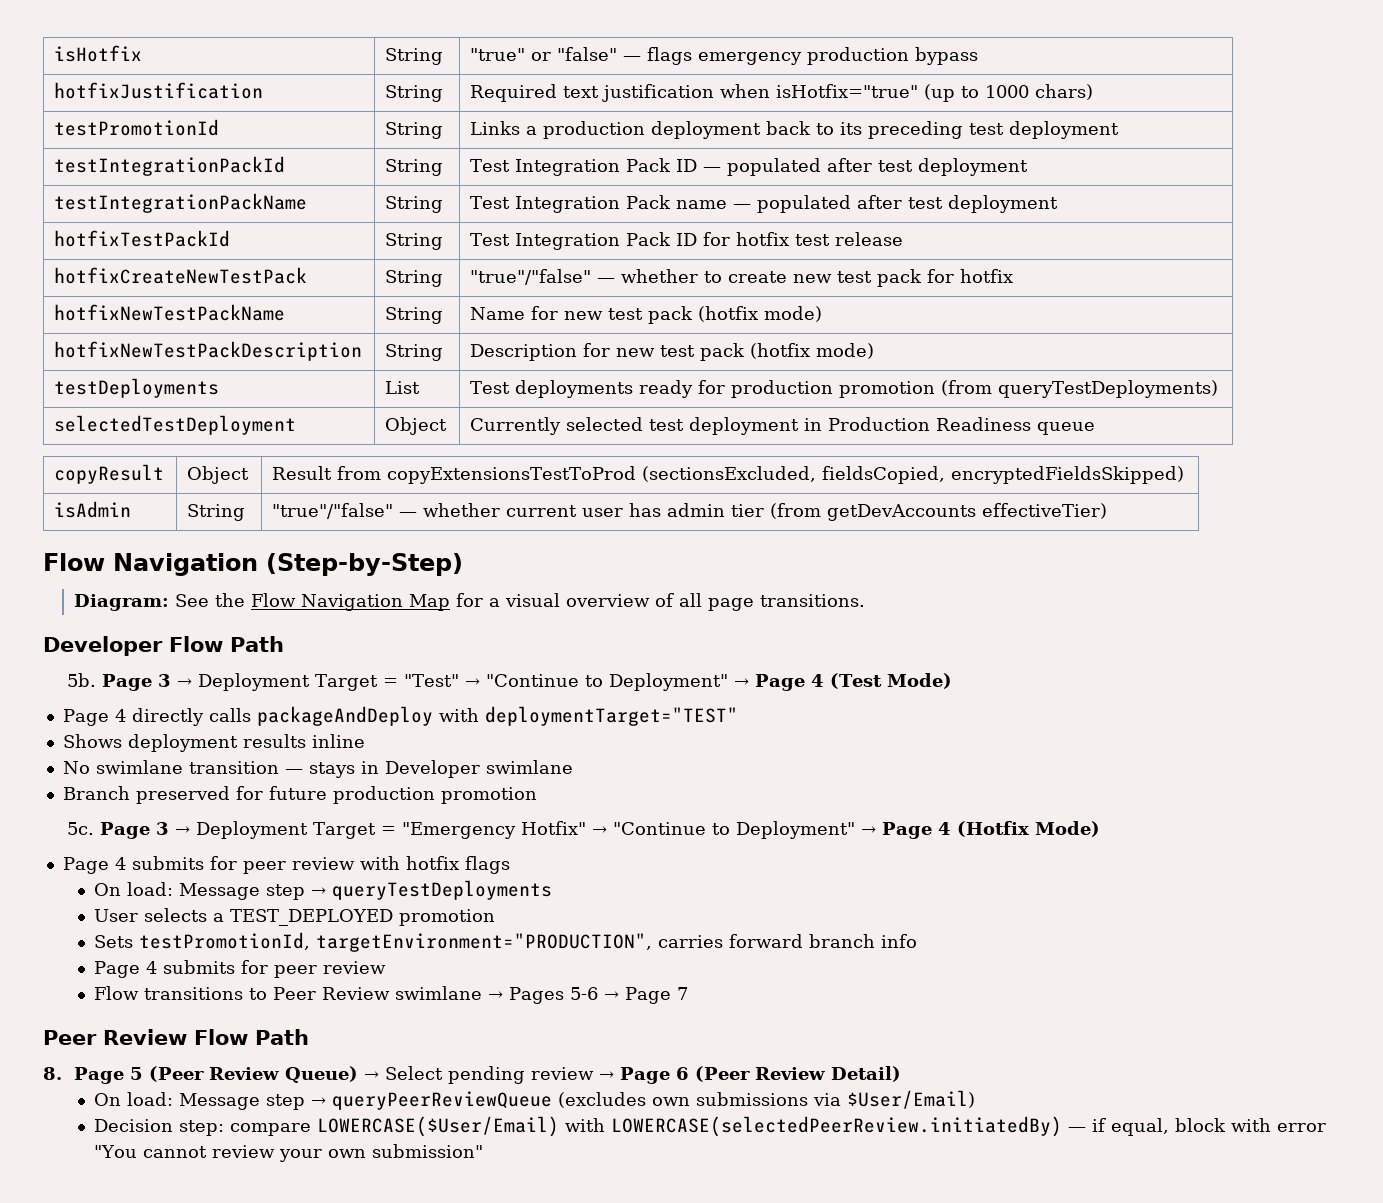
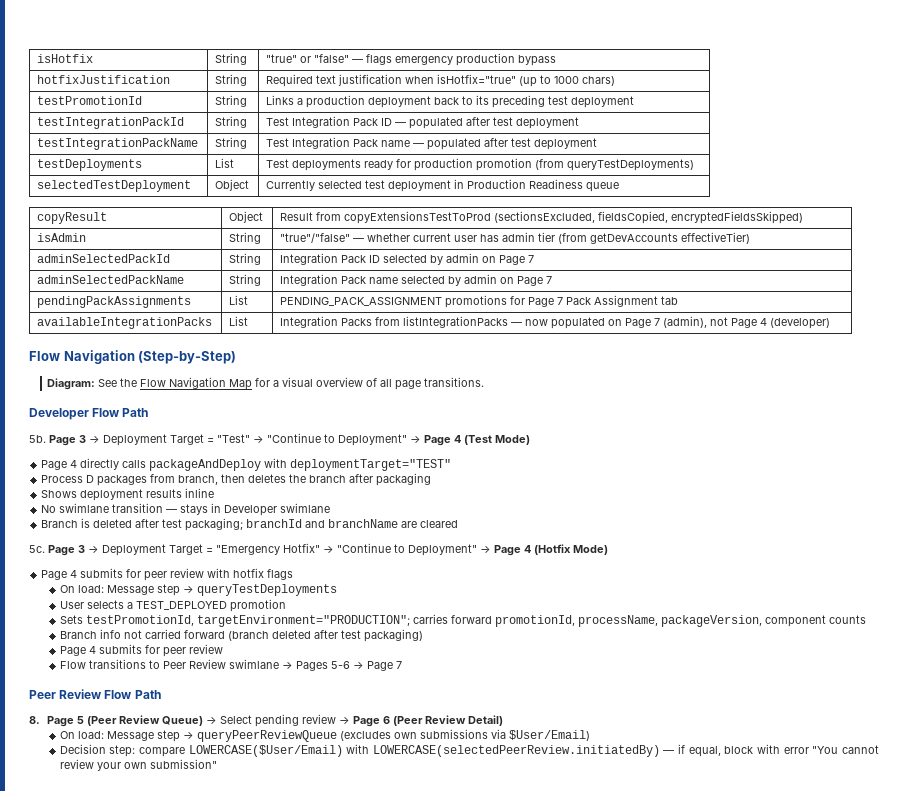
[54,230,231,247] [385,233,444,250] [470,232,904,250] [54,267,308,284] [385,270,444,287] [470,269,1014,287] [54,304,286,321] [385,307,444,324] [470,306,823,324] [54,341,363,361] [385,344,444,361] [470,343,875,361] // hotfixTestPackId | String | Test Integration Pack ID for hotfix test release // hotfixCreateNewTestPack | String | "true"/"false" — whether to create new test pack for hotfix // hotfixNewTestPackName | String | Name for new test pack (hotfix mode) // hotfixNewTestPackDescription | String | Description for new test pack (hotfix mode) -> (598, 144) none
(1108, 511) none -> [37,254,171,263] [229,253,262,265] [280,253,535,265] [37,275,185,284] [229,274,262,286] [280,274,553,286] [37,296,192,308] [229,295,249,305] [280,295,679,308] [37,317,213,329] [229,316,249,326] [280,316,831,329] // adminSelectedPackId | String | Integration Pack ID selected by admin on Page 7 // adminSelectedPackName | String | Integration Pack name selected by admin on Page 7 // pendingPackAssignments | List | PENDING_PACK_ASSIGNMENT promotions for Page 7 Pack Assignment tab // availableIntegrationPacks | List | Integration Packs from listIntegrationPacks — now populated on Page 7 (admin), not Page 4 (developer)
(738, 716) none -> [41,473,432,486] // Process D packages from branch, then deletes the branch after packaging
[135,786,537,804] preserved for future production promotion -> [81,518,459,531] is deleted after test packaging; branchId and branchName are cleared
[315,933,652,952] targetEnvironment="PRODUCTION", -> [196,615,410,627] targetEnvironment="PRODUCTION";
[808,934,917,948] branch info -> [494,615,866,627] [59,629,423,642] promotionId, processName, packageVersion, component counts // Branch info not carried forward (branch deleted after test packaging)

